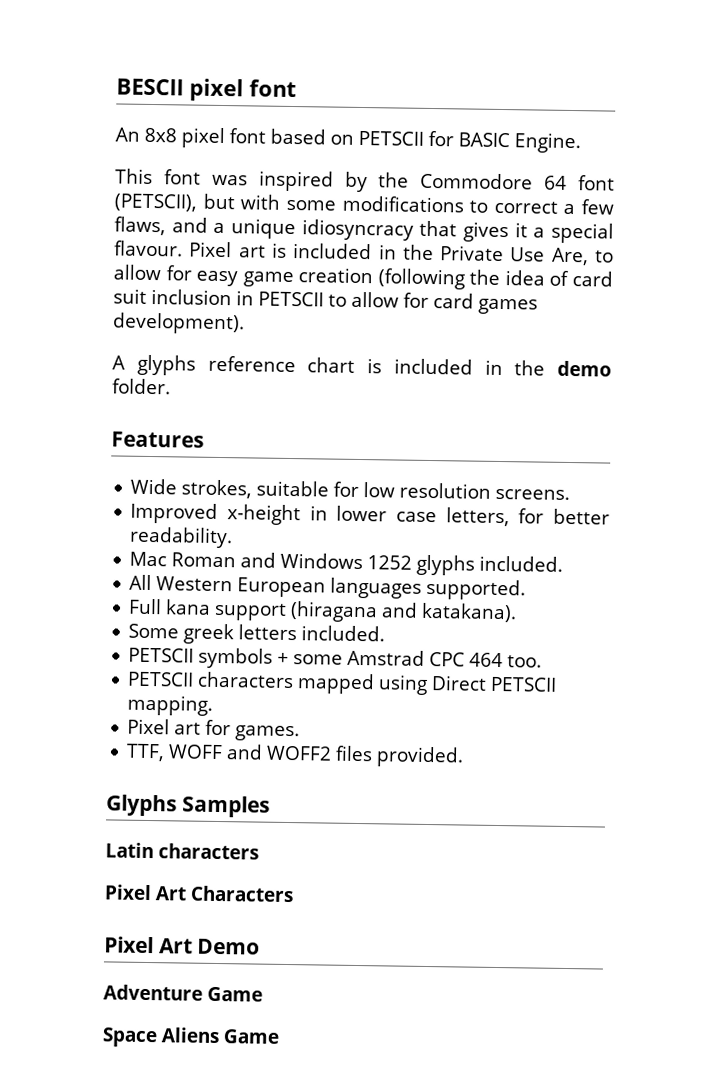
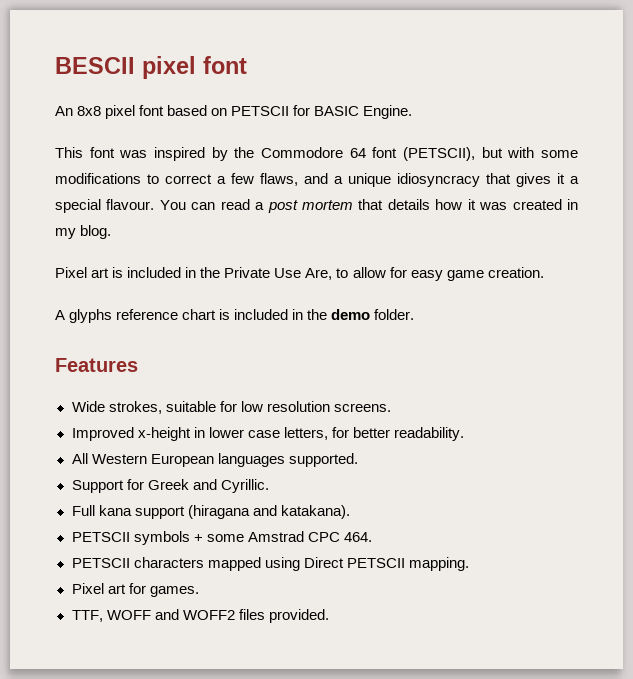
(183, 248) none -> [159,199,579,213] [55,225,112,239] You can read a post mortem that details how it was created in my blog. //
[298,267,613,290] [113,288,538,315] [112,312,245,335] creation (following the idea of card suit inclusion in PETSCII to allow for card games development). -> [487,267,544,278] creation.
[129,551,564,576] // Mac Roman and Windows 1252 glyphs included. -> (464, 434) none
(527, 589) none -> [71,479,269,493] // Support for Greek and Cyrillic.
[128,623,386,645] // Some greek letters included. -> (350, 512) none
[469,652,543,668] 464 too. -> [343,532,372,542] 464.
[106,794,270,818] [105,842,259,860] [104,884,294,903] [104,936,261,955] [103,984,263,1002] [102,1027,280,1048] // Glyphs Samples // Latin characters // Pixel Art Characters // Pixel Art Demo // Adventure Game // Space Aliens Game -> (329, 616) none

